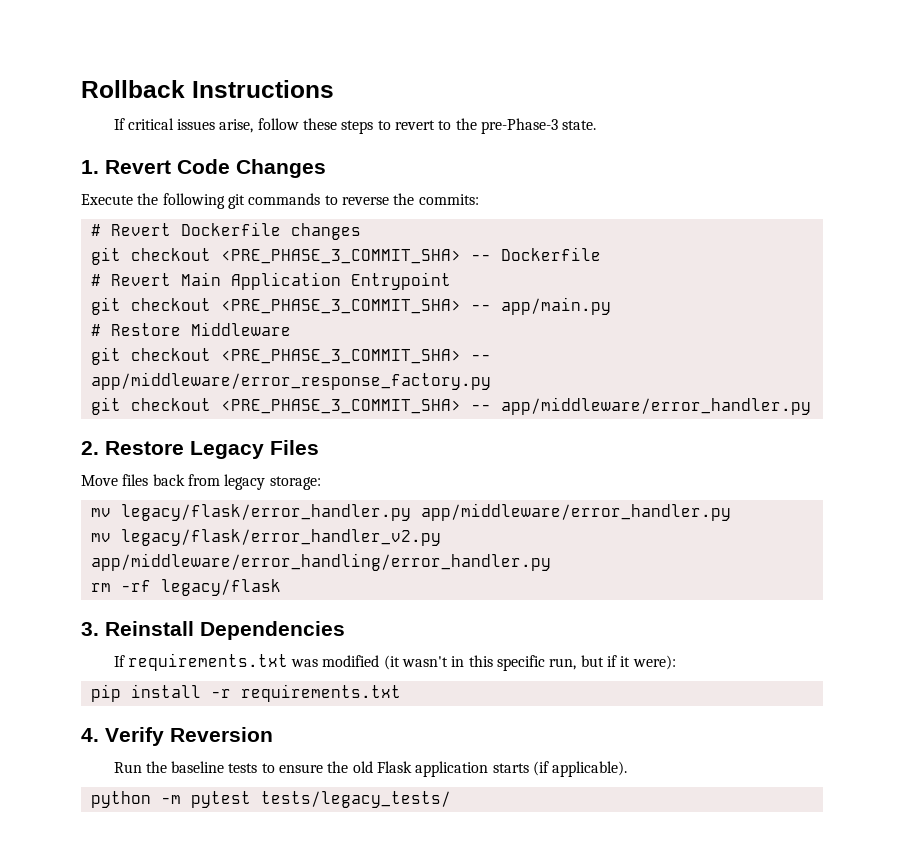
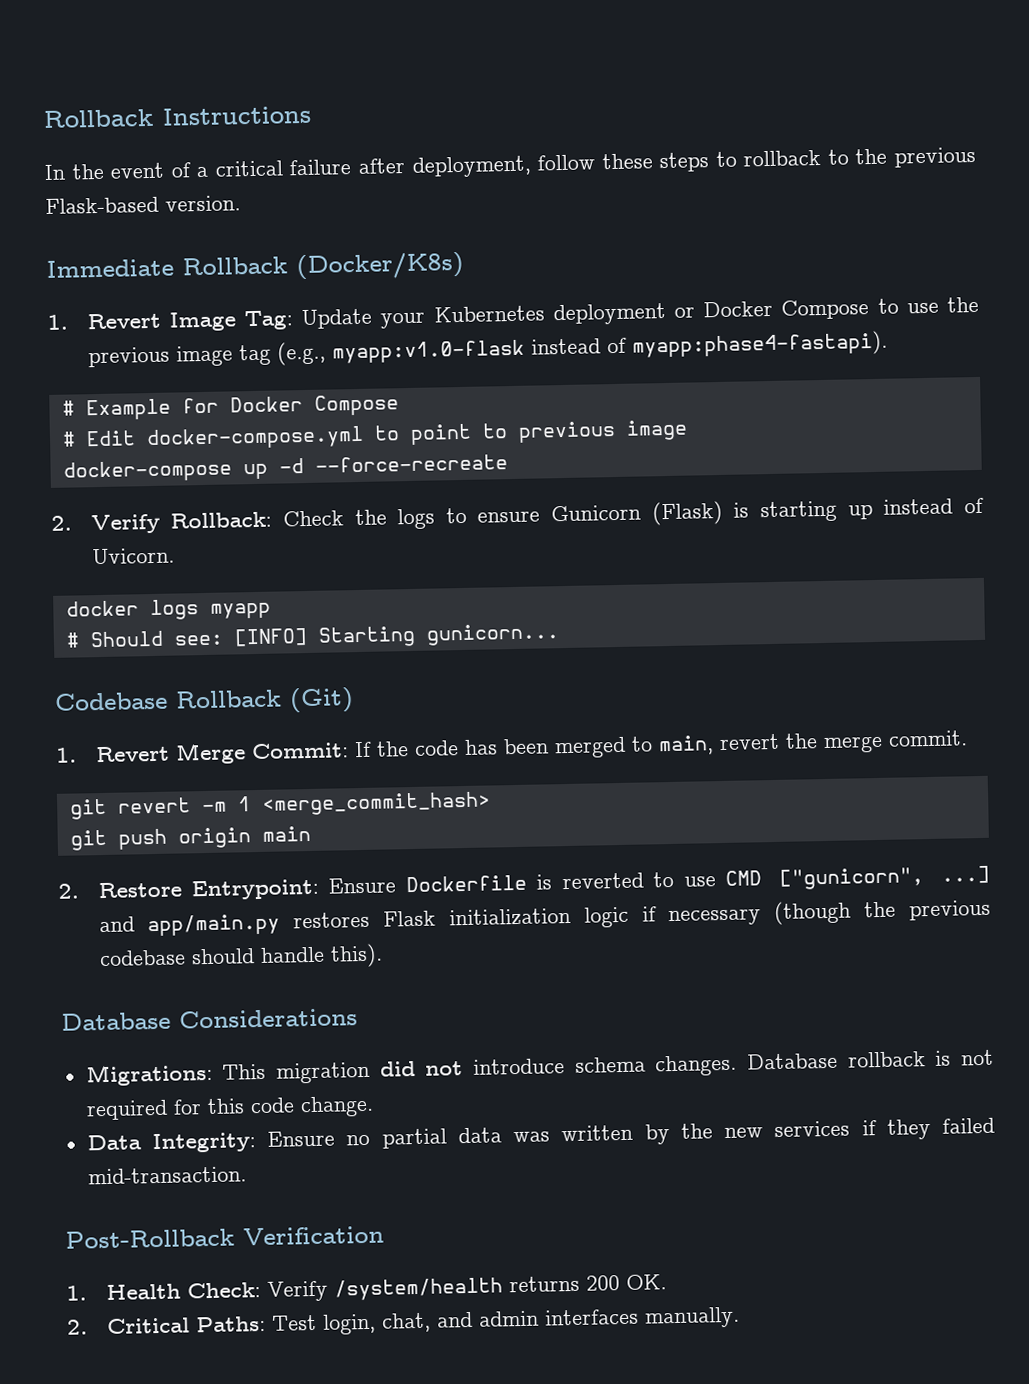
[113,118,254,133] If critical issues arise, -> [44,155,531,180] In the event of a critical failure after deployment,
[395,120,436,130] revert -> [743,149,822,167] rollback
[481,118,597,134] [81,159,326,178] [81,193,479,209] [90,222,361,240] [90,247,601,265] [90,272,451,290] [90,297,611,315] [90,322,291,336] [90,347,491,365] [90,372,491,390] [90,397,811,415] [81,440,319,459] [81,474,321,490] [90,503,731,521] [90,529,441,546] [90,553,551,571] [90,579,281,596] [81,621,345,640] [113,653,676,671] [90,684,401,702] [81,727,273,746] [113,761,628,777] [90,791,451,808] pre-Phase-3 state. // 1. Revert Code Changes // Execute the following git commands to reverse the commits: // # Revert Dockerfile changes // git checkout <PRE_PHASE_3_COMMIT_SHA> -- Dockerfile // # Revert Main Application Entrypoint // git checkout <PRE_PHASE_3_COMMIT_SHA> -- app/main.py // # Restore Middleware // git checkout <PRE_PHASE_3_COMMIT_SHA> -- app/middleware/error_response_factory.py // git checkout <PRE_PHASE_3_COMMIT_SHA> -- app/middleware/error_handler.py // 2. Restore Legacy Files // Move files back from legacy storage: // mv legacy/flask/error_handler.py app/middleware/error_handler.py // mv legacy/flask/error_handler_v2.py app/middleware/error_handling/error_handler.py // rm -rf legacy/flask // 3. Reinstall Dependencies // If requirements.txt was modified (it wasn't in this specific run, but if it were): // pip install -r requirements.txt // 4. Verify Reversion // Run the baseline tests to ensure the old Flask application starts (if applicable). // python -m pytest tests/legacy_tests/ -> [894,146,976,168] [45,195,241,214] [46,251,464,281] [47,296,979,332] [87,330,888,368] [61,394,399,421] [61,419,688,451] [62,454,508,483] [51,497,985,535] [91,547,175,565] [65,599,271,621] [65,623,560,648] [54,687,354,714] [55,730,968,765] [69,791,491,820] [69,825,311,851] [58,865,990,901] [98,899,992,937] [98,943,383,968] [61,1008,358,1031] [85,1049,994,1087] [85,1095,374,1121] [86,1117,996,1154] [87,1166,247,1185] [65,1225,384,1249] [66,1274,667,1302] [67,1306,740,1335] previous Flask-based version. // Immediate Rollback (Docker/K8s) // 1. Revert Image Tag: Update your Kubernetes deployment or Docker Compose to use the previous image tag (e.g., myapp:v1.0-flask instead of myapp:phase4-fastapi). // # Example for Docker Compose // # Edit docker-compose.yml to point to previous image // docker-compose up -d --force-recreate // 2. Verify Rollback: Check the logs to ensure Gunicorn (Flask) is starting up instead of Uvicorn. // docker logs myapp // # Should see: [INFO] Starting gunicorn... // Codebase Rollback (Git) // 1. Revert Merge Commit: If the code has been merged to main, revert the merge commit. // git revert -m 1 <merge_commit_hash> // git push origin main // 2. Restore Entrypoint: Ensure Dockerfile is reverted to use CMD ["gunicorn", ...] and app/main.py restores Flask initialization logic if necessary (though the previous codebase should handle this). // Database Considerations // Migrations: This migration did not introduce schema changes. Database rollback is not required for this code change. // Data Integrity: Ensure no partial data was written by the new services if they failed mid-transaction. // Post-Rollback Verification // 1. Health Check: Verify /system/health returns 200 OK. // 2. Critical Paths: Test login, chat, and admin interfaces manually.

